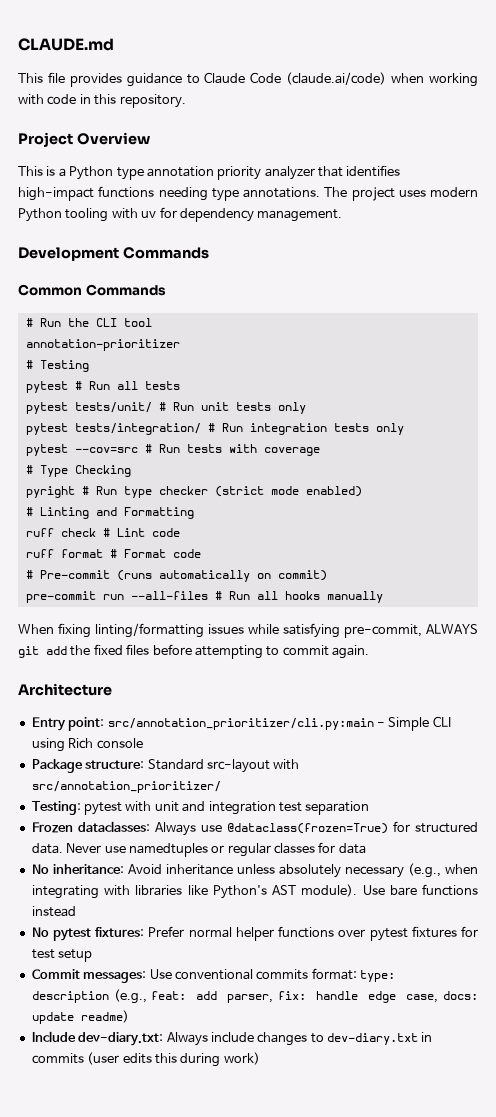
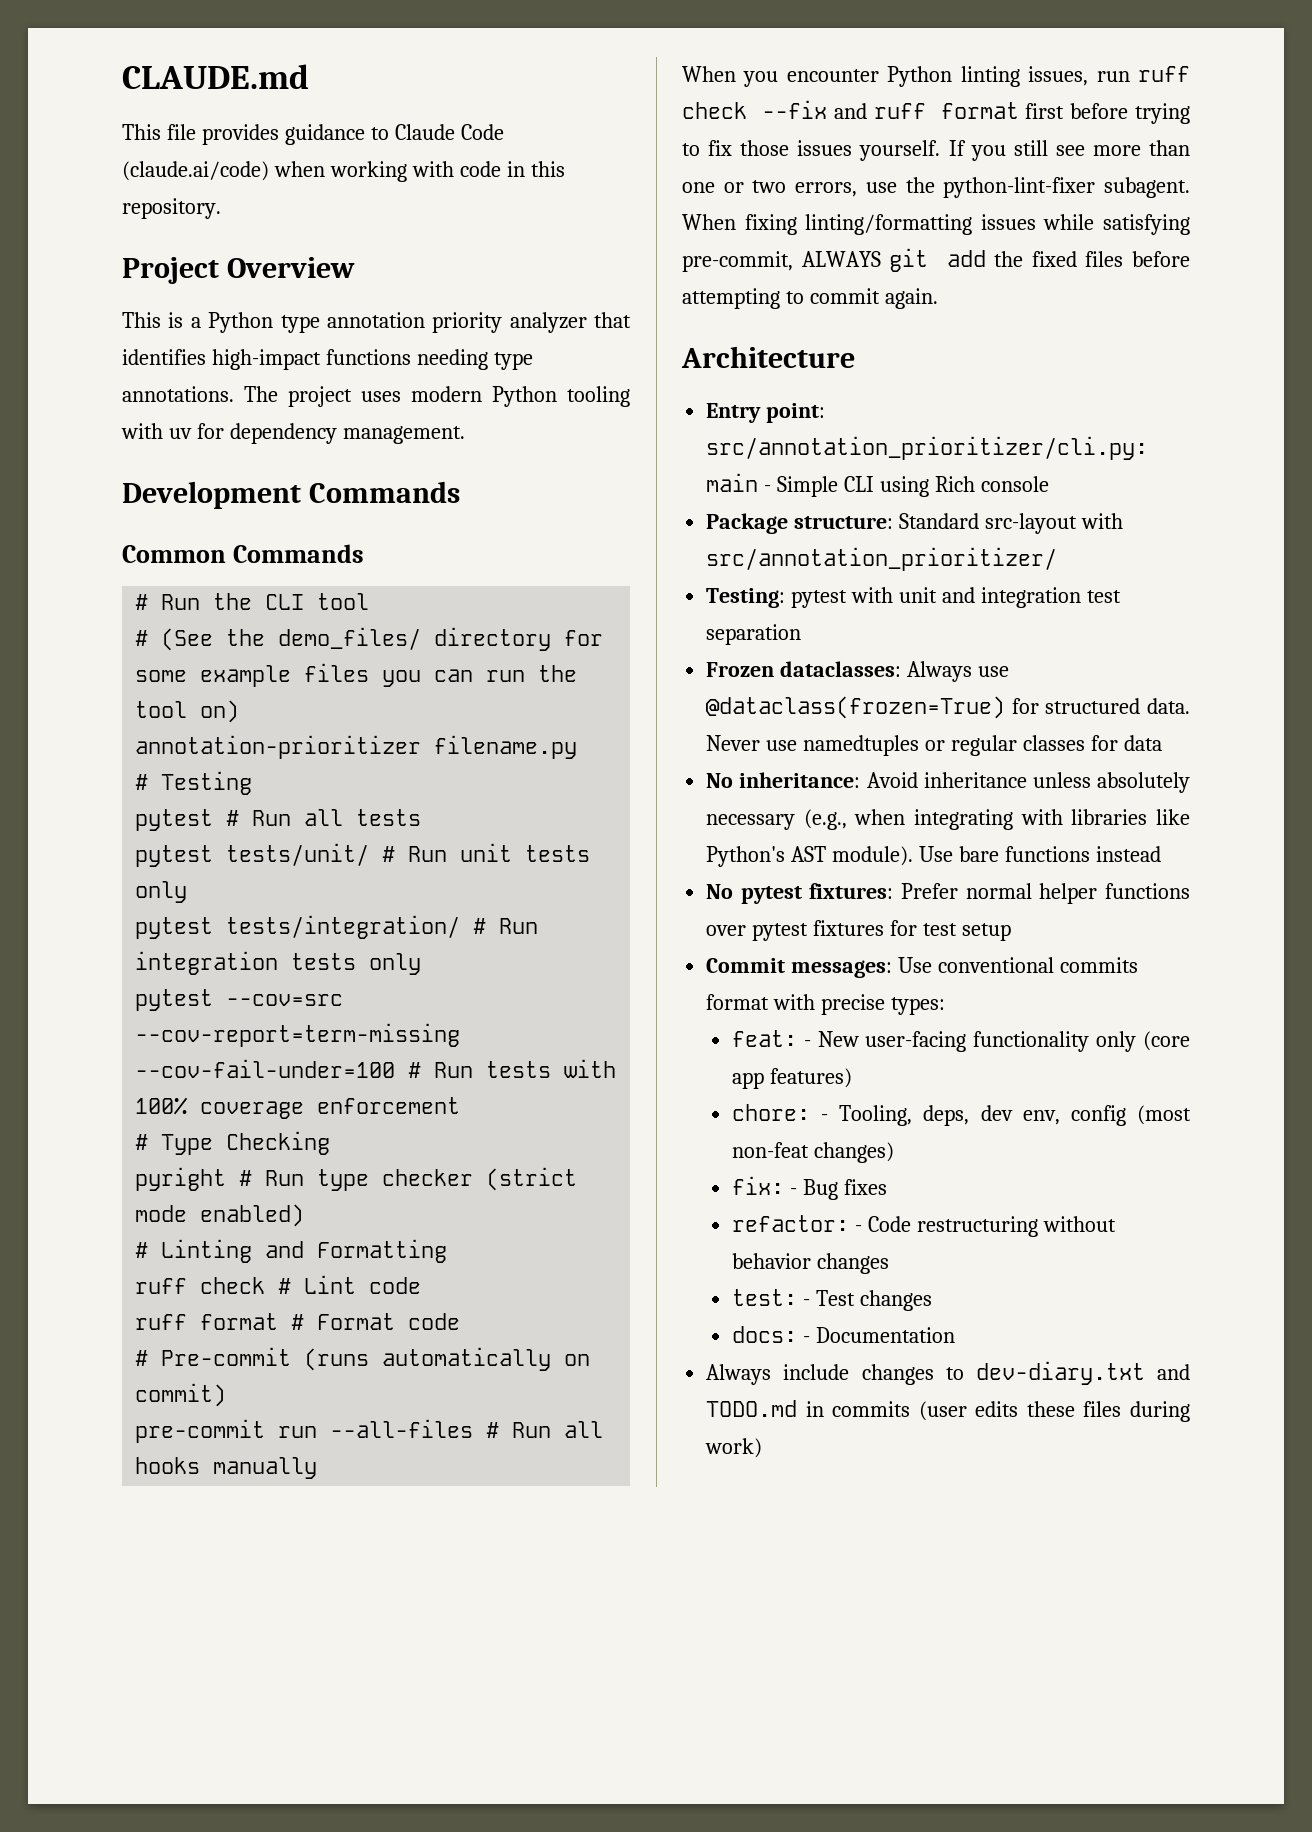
(152, 322) none -> [135,627,604,651] [135,663,578,687] [135,700,240,723] // # (See the demo_files/ directory for some example files you can run the tool on)
(180, 345) none -> [434,735,578,759] filename.py
(138, 450) none -> [135,1023,461,1047] [135,1059,396,1078] --cov-report=term-missing --cov-fail-under=100
(257, 448) none -> [135,1097,189,1115] 100%
(320, 451) none -> [317,1097,461,1114] enforcement
(54, 629) none -> [743,66,1190,87] [682,100,1190,124] [682,140,1190,161] [682,177,1190,198] [682,214,736,230] you encounter Python linting issues, run ruff check --fix and ruff format first before trying to fix those issues yourself. If you still see more than one or two errors, use the python-lint-fixer subagent. When
[311,968,395,982] [31,989,478,1004] [31,1010,129,1024] [31,1031,164,1046] format: type: description (e.g., feat: add parser, fix: handle edge case, docs: update readme) // Include dev-diary.txt: -> [706,994,946,1015] [731,1030,1190,1052] [731,1068,852,1089] [731,1104,1191,1126] [731,1142,894,1163] [731,1176,887,1200] [731,1215,1116,1237] [731,1253,889,1274] [731,1289,932,1311] [731,1326,955,1343] format with precise types: // feat: - New user-facing functionality only (core app features) // chore: - Tooling, deps, dev env, config (most non-feat changes) // fix: - Bug fixes // refactor: - Code restructuring without behavior changes // test: - Test changes // docs: - Documentation //
(418, 1039) none -> [1157,1364,1190,1380] [706,1400,798,1417] and TODO.md
[154,1053,177,1064] this -> [1026,1401,1122,1417] these files

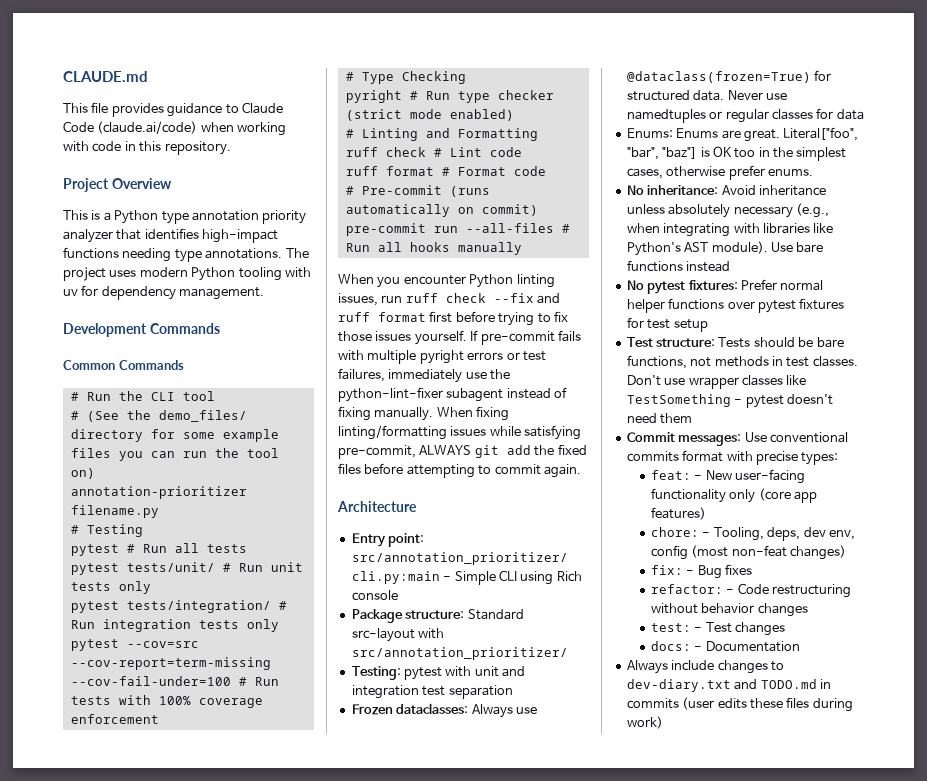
[970,140,1190,161] [682,177,1190,198] you still see more than one or two errors, use the python-lint-fixer subagent. -> [480,330,581,345] [338,350,546,364] [338,368,511,383] [338,387,568,402] [338,406,434,421] pre-commit fails with multiple pyright errors or test failures, immediately use the python-lint-fixer subagent instead of fixing manually.
(1162, 743) none -> [626,127,859,142] [626,146,847,161] [626,165,813,180] // Enums: Enums are great. Literal["foo", "bar", "baz"] is OK too in the simplest cases, otherwise prefer enums.
(1011, 932) none -> [626,337,844,348] [626,355,858,369] [626,375,807,389] [626,394,833,408] [626,413,693,424] // Test structure: Tests should be bare functions, not methods in test classes. Don't use wrapper classes like TestSomething - pytest doesn't need them

